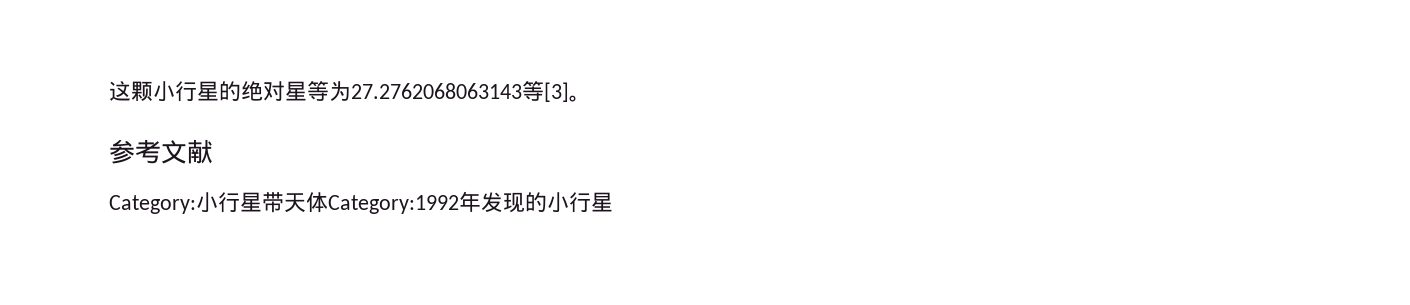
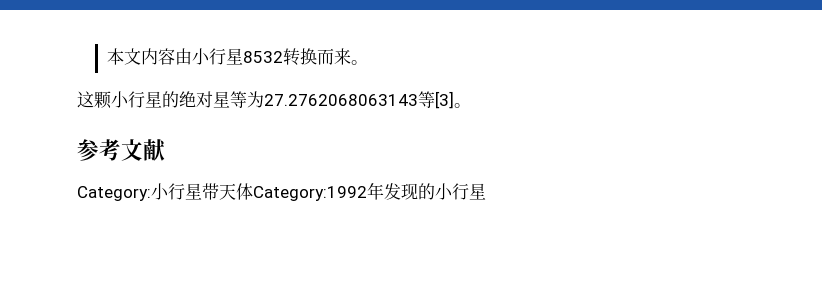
(109, 91) none -> [107,48,369,66] 本文内容由小行星8532转换而来。 //

